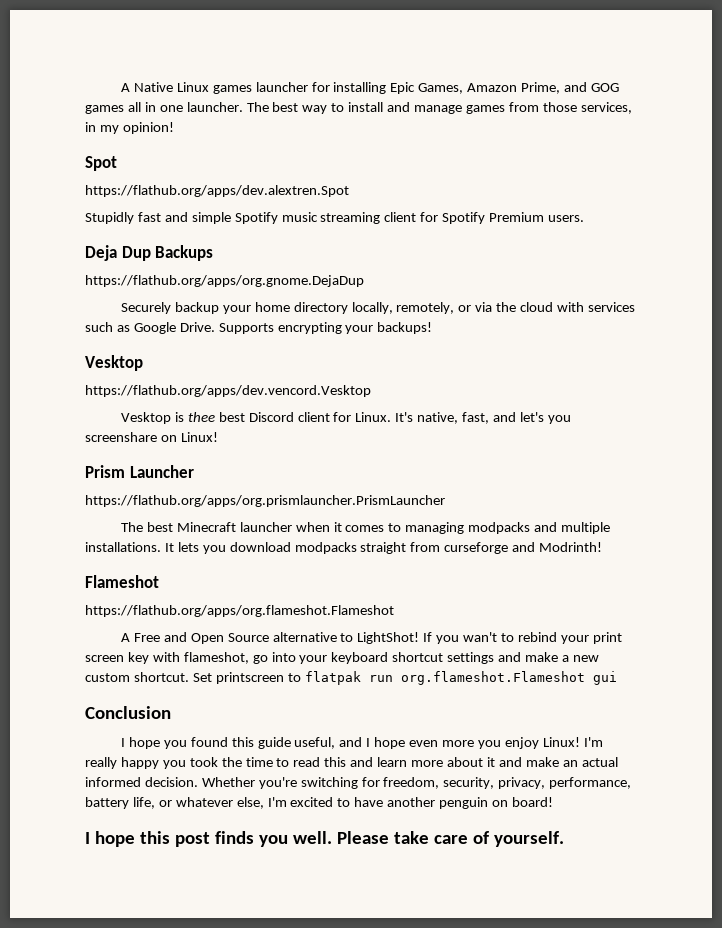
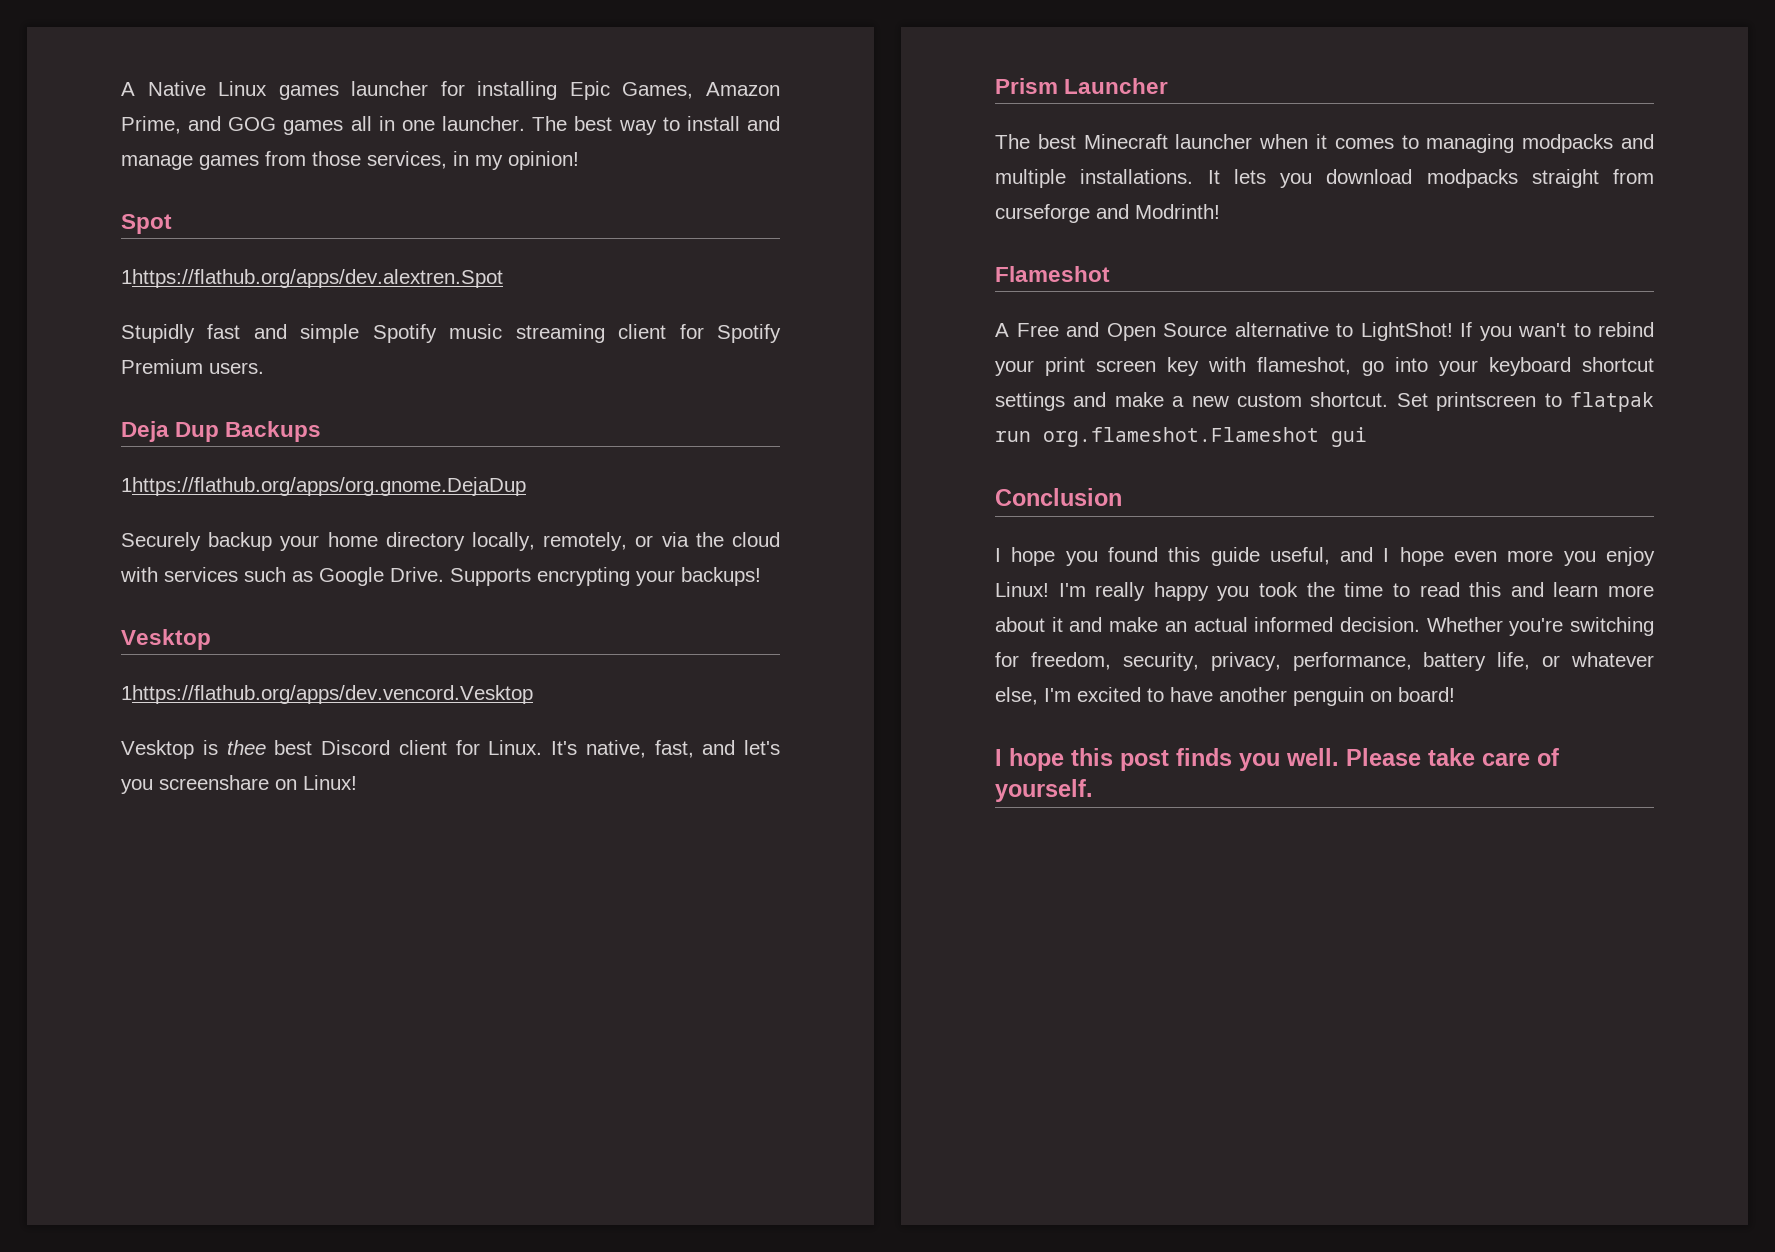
[85,185,349,197] https://flathub.org/apps/dev.alextren.Spot -> [121,269,503,288] 1https://flathub.org/apps/dev.alextren.Spot
[85,275,364,287] https://flathub.org/apps/org.gnome.DejaDup -> [121,477,526,496] 1https://flathub.org/apps/org.gnome.DejaDup
[85,385,371,397] https://flathub.org/apps/dev.vencord.Vesktop -> [121,685,533,704] 1https://flathub.org/apps/dev.vencord.Vesktop
[85,495,445,507] // https://flathub.org/apps/org.prismlauncher.PrismLauncher -> (1169, 86) none
[85,605,394,617] // https://flathub.org/apps/org.flameshot.Flameshot -> (1110, 274) none

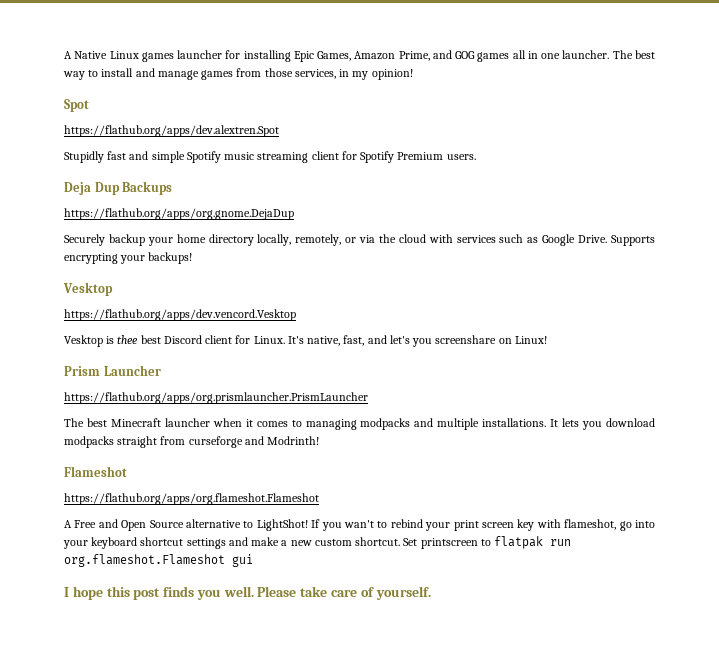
[121,269,503,288] 1https://flathub.org/apps/dev.alextren.Spot -> [64,125,279,137] https://flathub.org/apps/dev.alextren.Spot
[121,477,526,496] 1https://flathub.org/apps/org.gnome.DejaDup -> [64,208,294,220] https://flathub.org/apps/org.gnome.DejaDup
[121,685,533,704] 1https://flathub.org/apps/dev.vencord.Vesktop -> [64,309,296,321] https://flathub.org/apps/dev.vencord.Vesktop
(1169, 86) none -> [64,392,368,404] // https://flathub.org/apps/org.prismlauncher.PrismLauncher
(1110, 274) none -> [64,493,319,505] // https://flathub.org/apps/org.flameshot.Flameshot
[995,488,1122,506] [995,547,1655,566] [995,582,1655,601] [995,617,1654,636] [995,652,1654,671] [995,687,1455,706] // Conclusion // I hope you found this guide useful, and I hope even more you enjoy Linux! I'm really happy you took the time to read this and learn more about it and make an actual informed decision. Whether you're switching for freedom, security, privacy, performance, battery life, or whatever else, I'm excited to have another penguin on board! -> (253, 560) none

